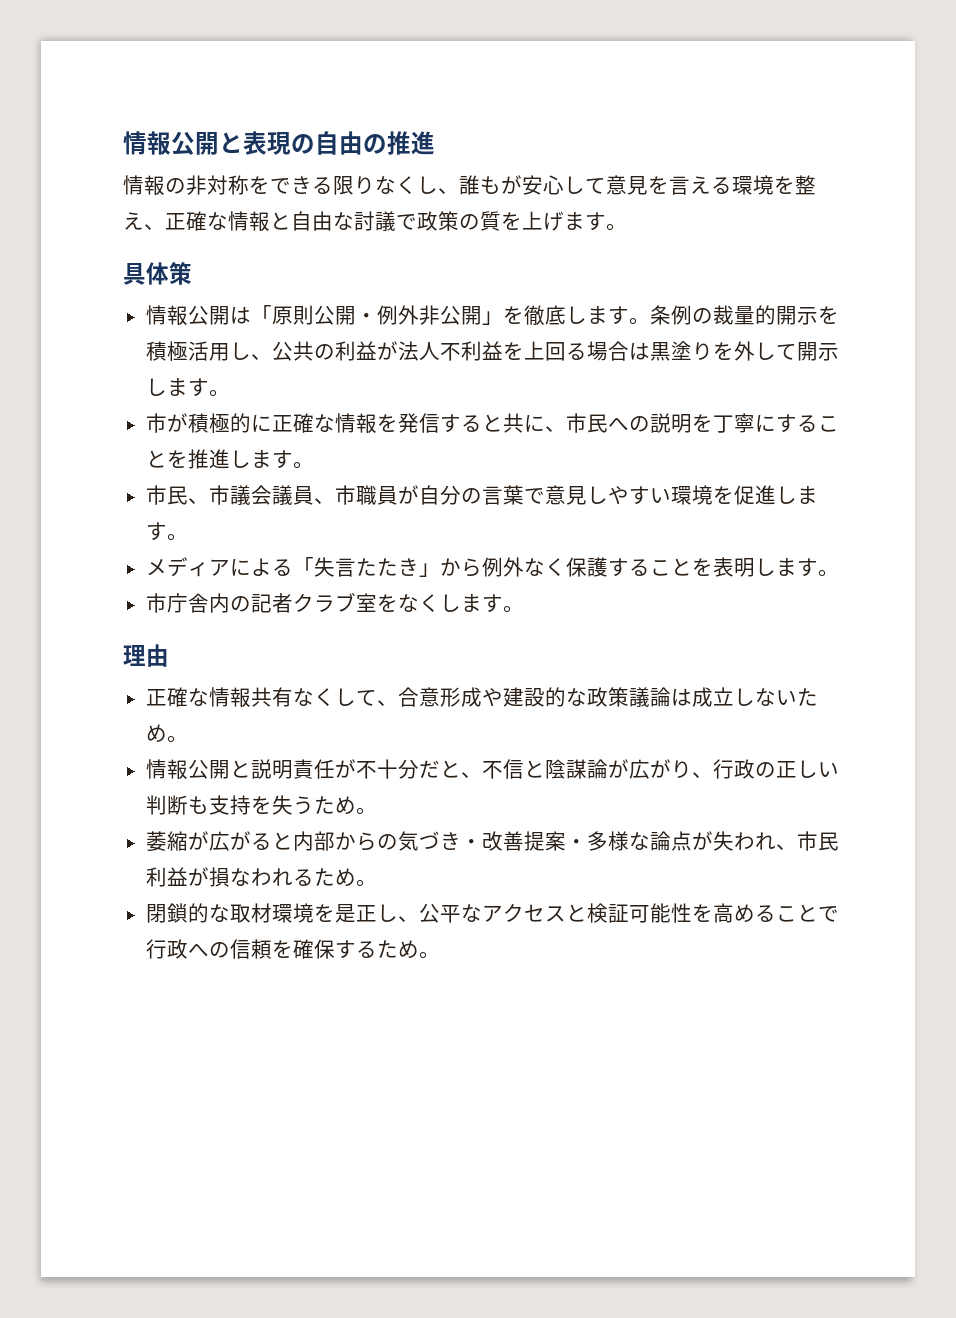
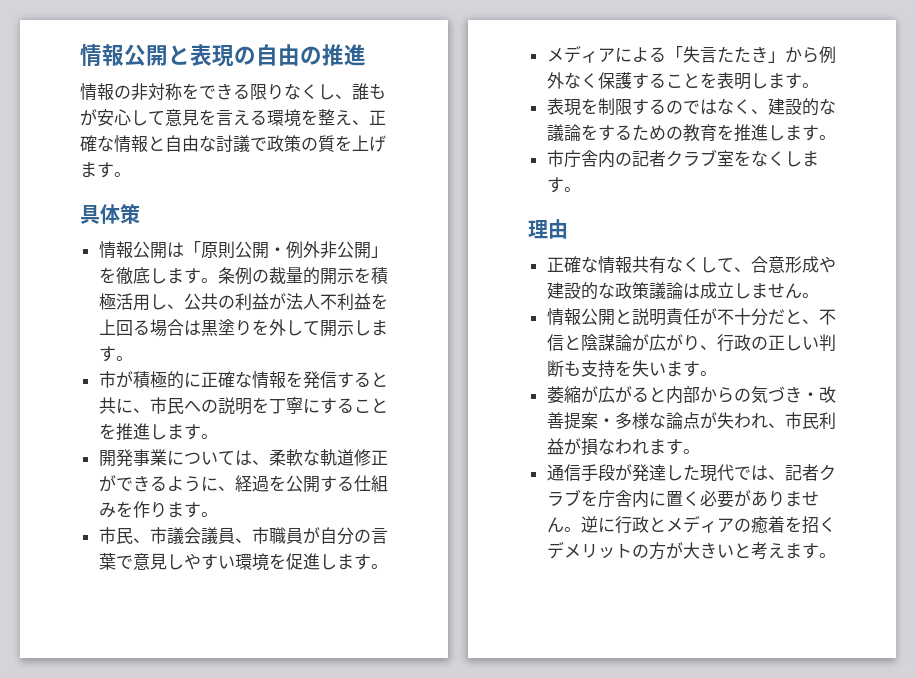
(314, 465) none -> [98,449,388,467] [98,475,388,493] [98,501,218,518] // 開発事業については、柔軟な軌道修正ができるように、経過を公開する仕組みを作ります。
(839, 573) none -> [546,98,836,116] [546,124,836,142] // 表現を制限するのではなく、建設的な議論をするための教育を推進します。
[754,688,818,706] [145,724,167,743] ないため -> [750,283,802,299] ません
[292,796,356,815] うため -> [648,361,700,377] います
[292,868,377,887] [145,903,839,923] [145,939,419,959] るため。 // 閉鎖的な取材環境を是正し、公平なアクセスと検証可能性を高めることで行政への信頼を確保するため -> [648,439,700,455] [546,464,836,482] [546,489,819,508] [546,515,836,534] [546,541,819,560] ます。 // 通信手段が発達した現代では、記者クラブを庁舎内に置く必要がありません。逆に行政とメディアの癒着を招くデメリットの方が大きいと考えます

